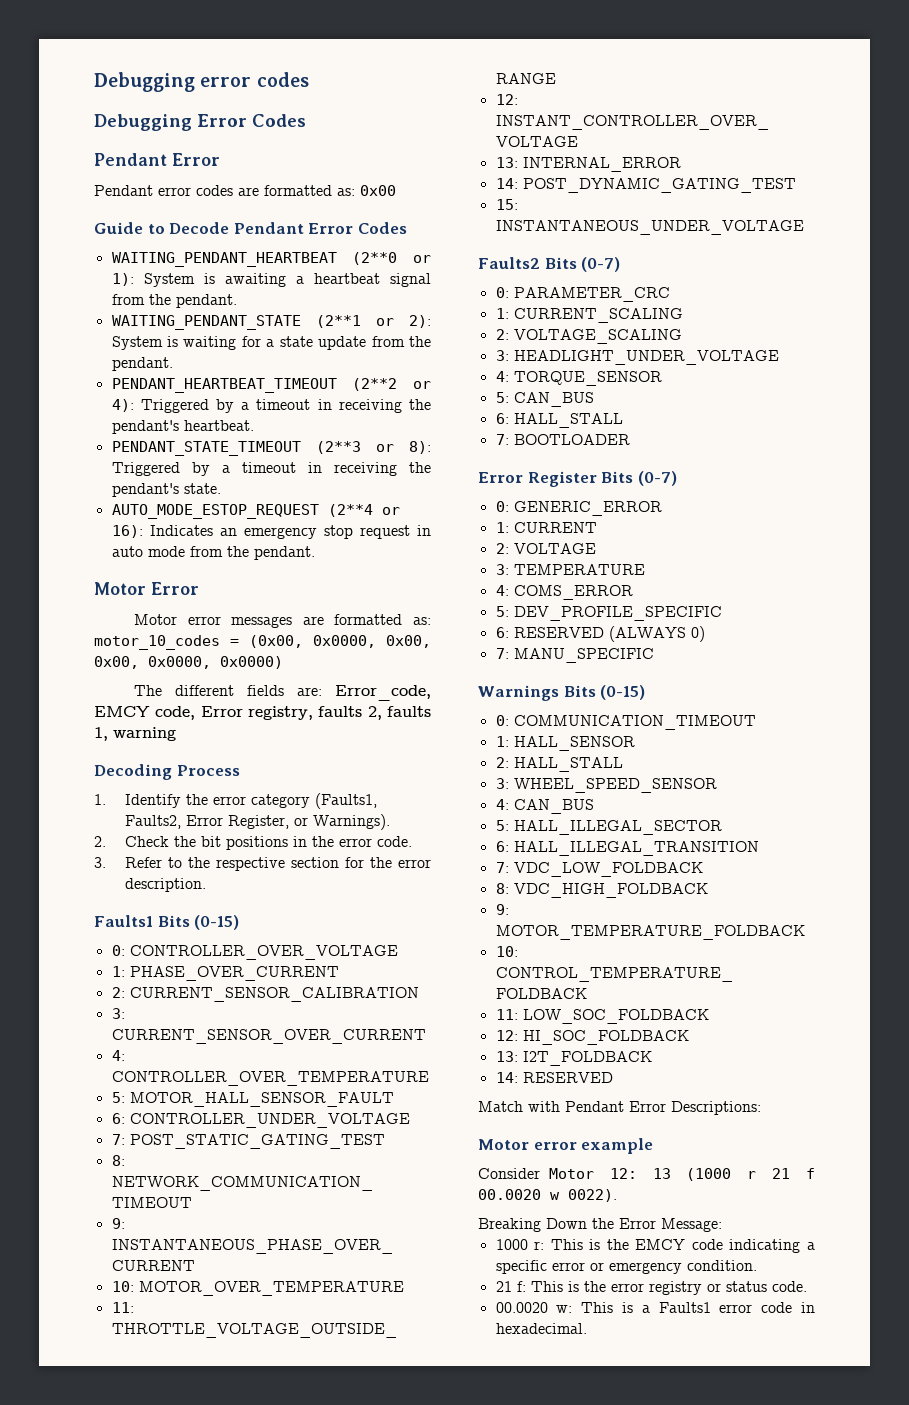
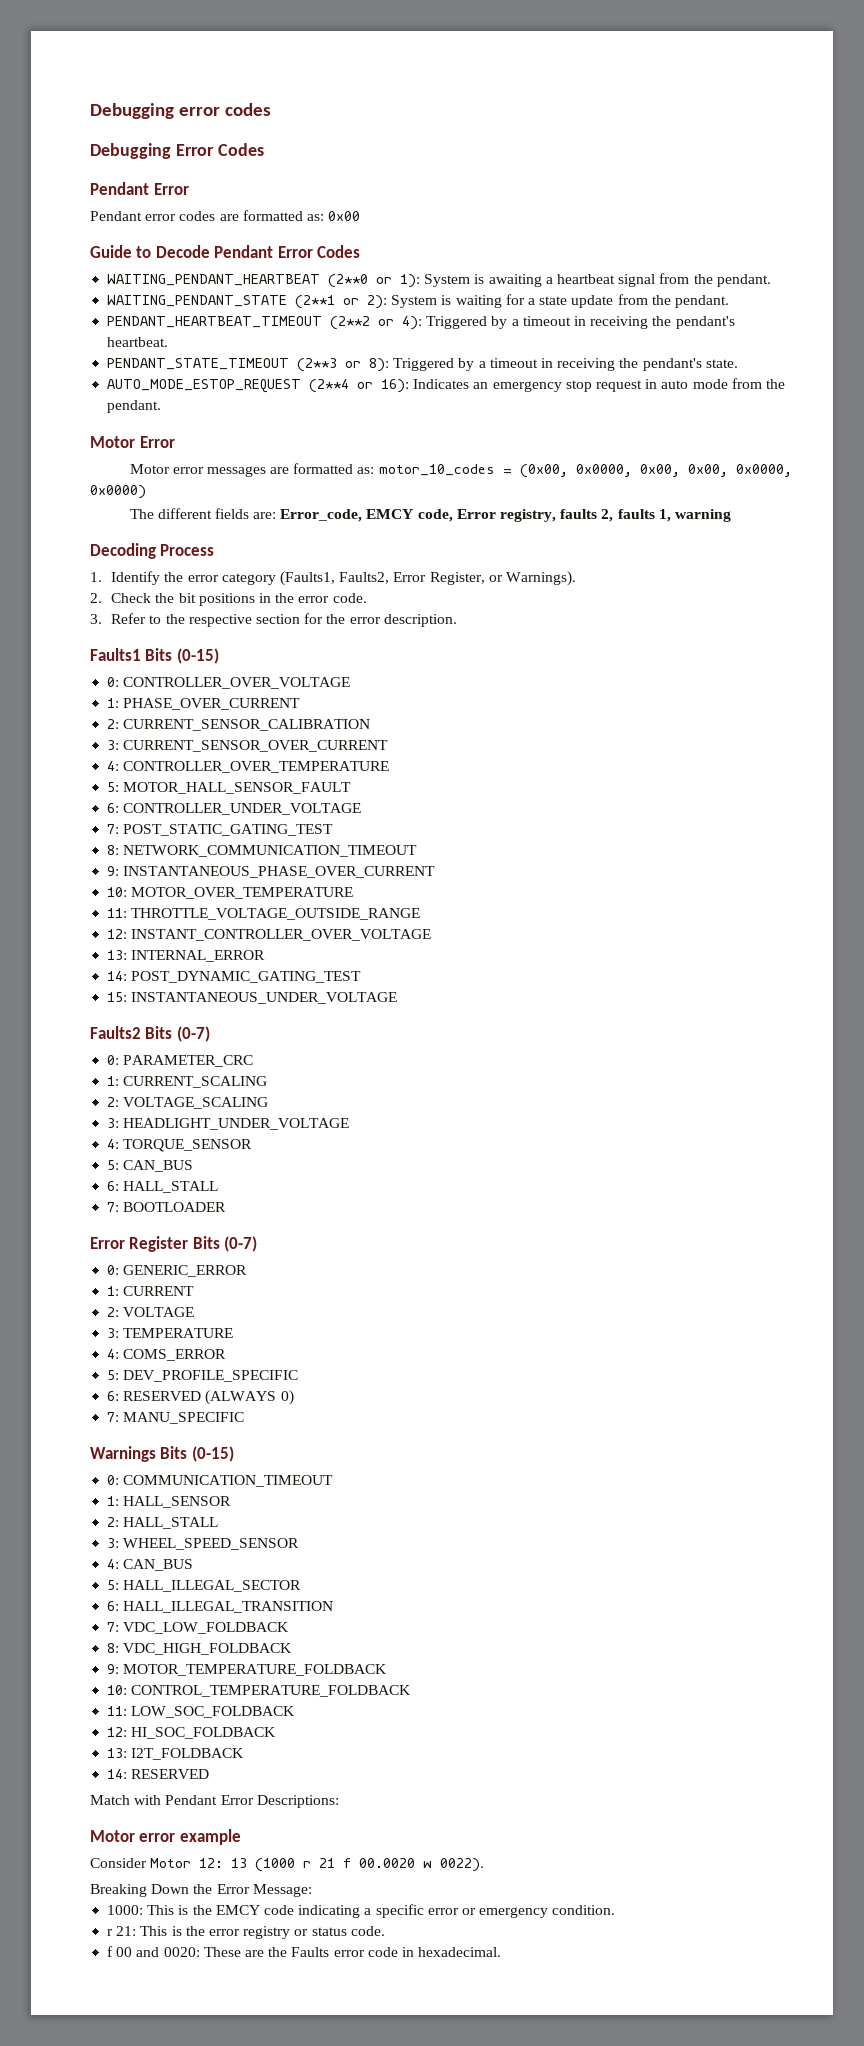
[495,1239,545,1250] 1000 r: -> [107,1905,144,1915] 1000:
[495,1281,526,1292] 21 f: -> [107,1926,137,1936] r 21:
[495,1302,711,1313] 00.0020 w: This is a Faults1 -> [107,1946,330,1957] f 00 and 0020: These are the Faults

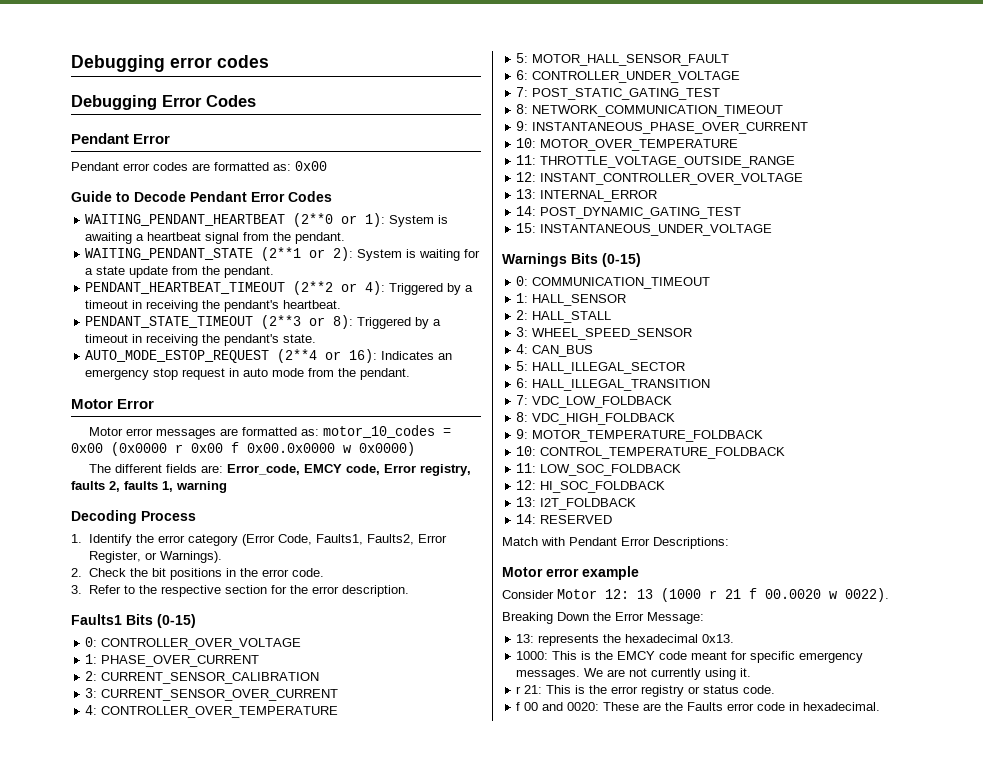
[519,464,792,478] (0x00, 0x0000, 0x00, 0x00, 0x0000, -> [71,442,351,456] 0x00 (0x0000 r 0x00 f 0x00.0x0000 w
[279,571,335,586] (Faults1, -> [241,534,363,546] (Error Code, Faults1,
[90,1026,210,1042] [107,1055,254,1067] [107,1076,268,1088] [107,1097,269,1109] [107,1118,350,1130] [107,1139,253,1152] [107,1160,194,1172] [107,1181,219,1193] [107,1202,227,1212] [90,1236,258,1252] [107,1265,248,1277] [107,1286,195,1296] [107,1307,195,1317] [107,1328,234,1338] [107,1349,227,1361] [107,1370,299,1382] [107,1390,294,1405] [107,1412,245,1424] // Faults2 Bits (0-7) // 0: PARAMETER_CRC // 1: CURRENT_SCALING // 2: VOLTAGE_SCALING // 3: HEADLIGHT_UNDER_VOLTAGE // 4: TORQUE_SENSOR // 5: CAN_BUS // 6: HALL_STALL // 7: BOOTLOADER // Error Register Bits (0-7) // 0: GENERIC_ERROR // 1: CURRENT // 2: VOLTAGE // 3: TEMPERATURE // 4: COMS_ERROR // 5: DEV_PROFILE_SPECIFIC // 6: RESERVED (ALWAYS 0) // 7: MANU_SPECIFIC -> (773, 230) none
(312, 1890) none -> [516,634,735,646] // 13: represents the hexadecimal 0x13.
[298,1904,616,1918] indicating a specific error or emergency condition. -> [691,651,864,663] [516,668,752,680] meant for specific emergency messages. We are not currently using it.

